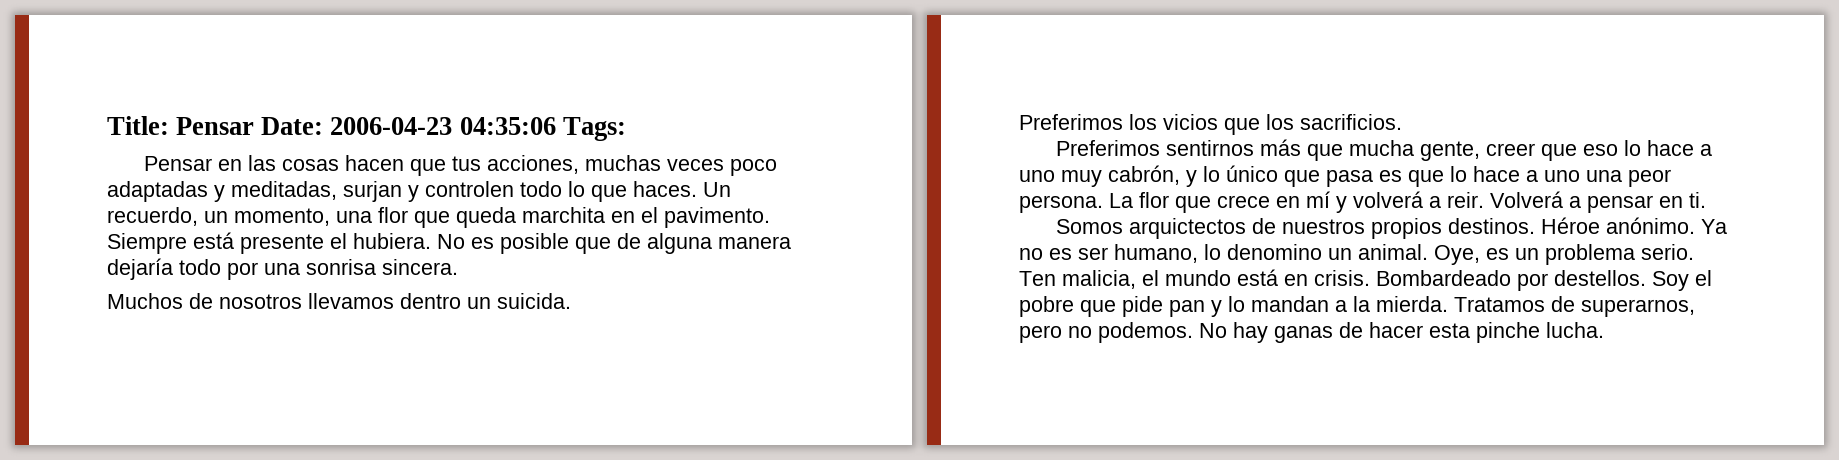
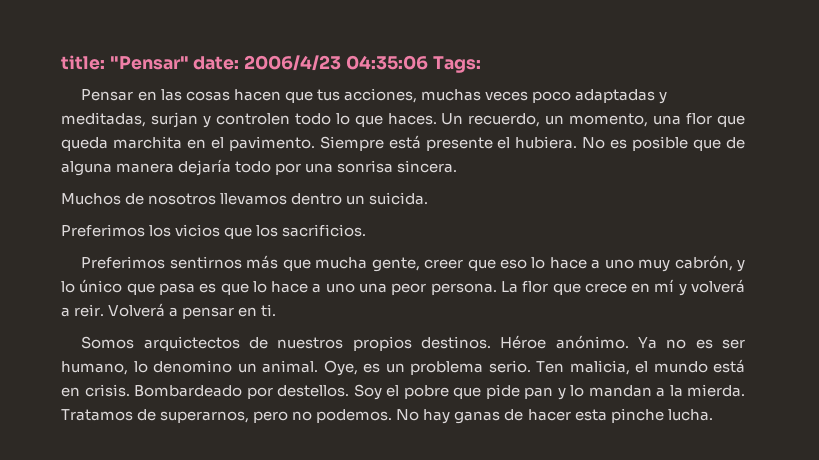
[107,116,453,135] Title: Pensar Date: 2006-04-23 -> [61,55,342,71] title: "Pensar" date: 2006/4/23

